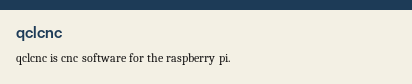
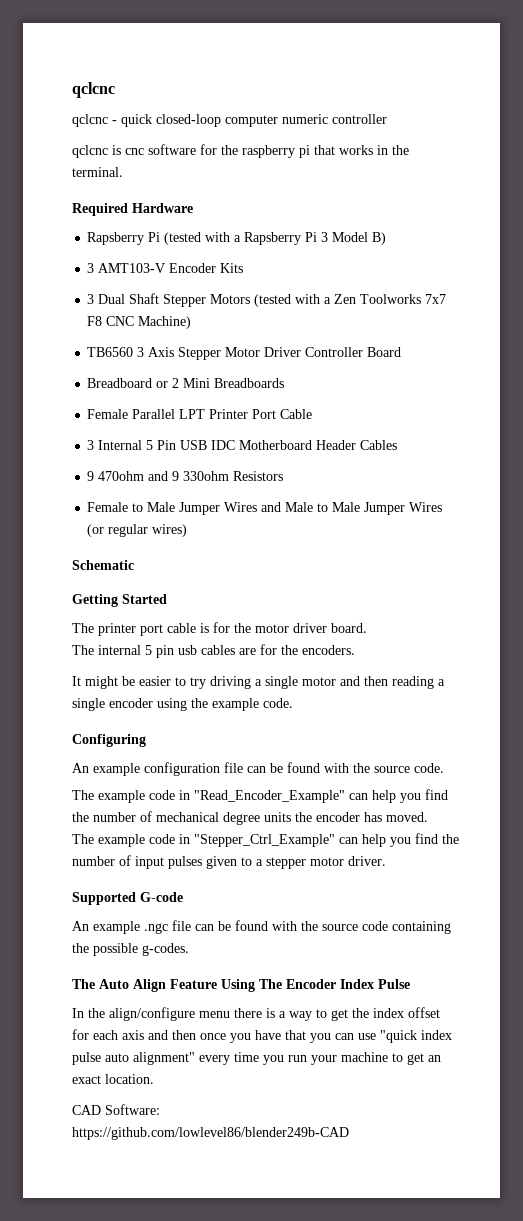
[16,26,62,42] qclcnc -> [72,82,115,98] [72,114,387,127] qclcnc // qclcnc - quick closed-loop computer numeric controller
[218,54,230,65] pi. -> [299,145,409,158] [72,167,123,177] [72,203,193,216] [87,232,387,245] [87,263,244,273] [87,293,447,307] [87,316,192,329] [87,347,402,360] [87,378,285,388] [87,409,313,419] [87,440,398,450] [87,471,284,481] [87,502,443,515] [87,524,188,537] [72,560,134,570] [72,594,167,607] [72,622,367,636] [72,644,355,658] [72,676,445,689] [72,698,293,711] [72,734,146,747] [72,762,444,776] [72,789,448,803] [72,811,428,825] [72,833,459,847] [72,855,386,869] [72,892,183,905] [72,920,451,934] [72,943,189,956] [72,979,410,992] [72,1007,440,1021] [72,1029,452,1043] [72,1052,441,1065] [72,1074,154,1084] [72,1104,160,1115] [72,1127,349,1140] pi that works in the terminal. // Required Hardware // Rapsberry Pi (tested with a Rapsberry Pi 3 Model B) // 3 AMT103-V Encoder Kits // 3 Dual Shaft Stepper Motors (tested with a Zen Toolworks 7x7 F8 CNC Machine) // TB6560 3 Axis Stepper Motor Driver Controller Board // Breadboard or 2 Mini Breadboards // Female Parallel LPT Printer Port Cable // 3 Internal 5 Pin USB IDC Motherboard Header Cables // 9 470ohm and 9 330ohm Resistors // Female to Male Jumper Wires and Male to Male Jumper Wires (or regular wires) // Schematic // Getting Started // The printer port cable is for the motor driver board. // The internal 5 pin usb cables are for the encoders. // It might be easier to try driving a single motor and then reading a single encoder using the example code. // Configuring // An example configuration file can be found with the source code. // The example code in "Read_Encoder_Example" can help you find the number of mechanical degree units the encoder has moved. // The example code in "Stepper_Ctrl_Example" can help you find the number of input pulses given to a stepper motor driver. // Supported G-code // An example .ngc file can be found with the source code containing the possible g-codes. // The Auto Align Feature Using The Encoder Index Pulse // In the align/configure menu there is a way to get the index offset for each axis and then once you have that you can use "quick index pulse auto alignment" every time you run your machine to get an exact location. // CAD Software: // https://github.com/lowlevel86/blender249b-CAD

